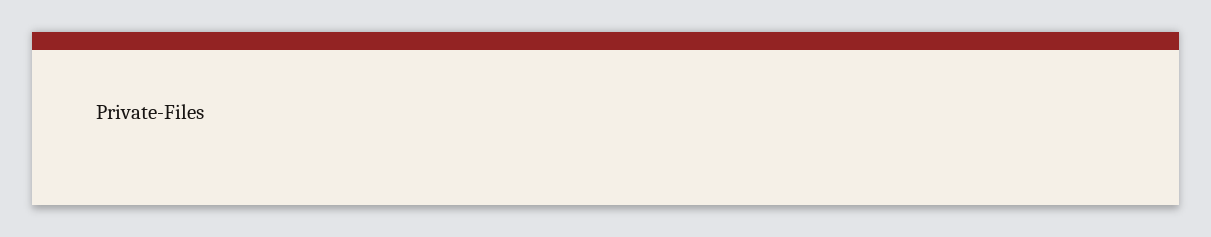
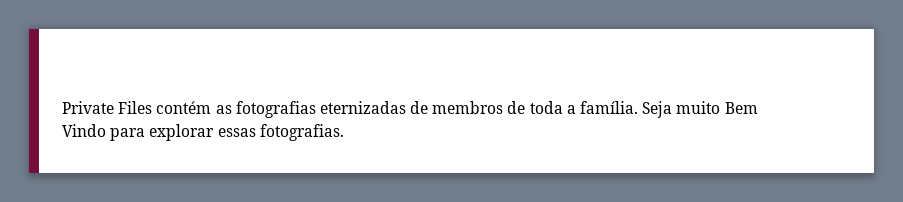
[96,104,204,119] Private-Files -> [62,101,758,118] [62,124,344,141] Private Files contém as fotografias eternizadas de membros de toda a família. Seja muito Bem Vindo para explorar essas fotografias.

